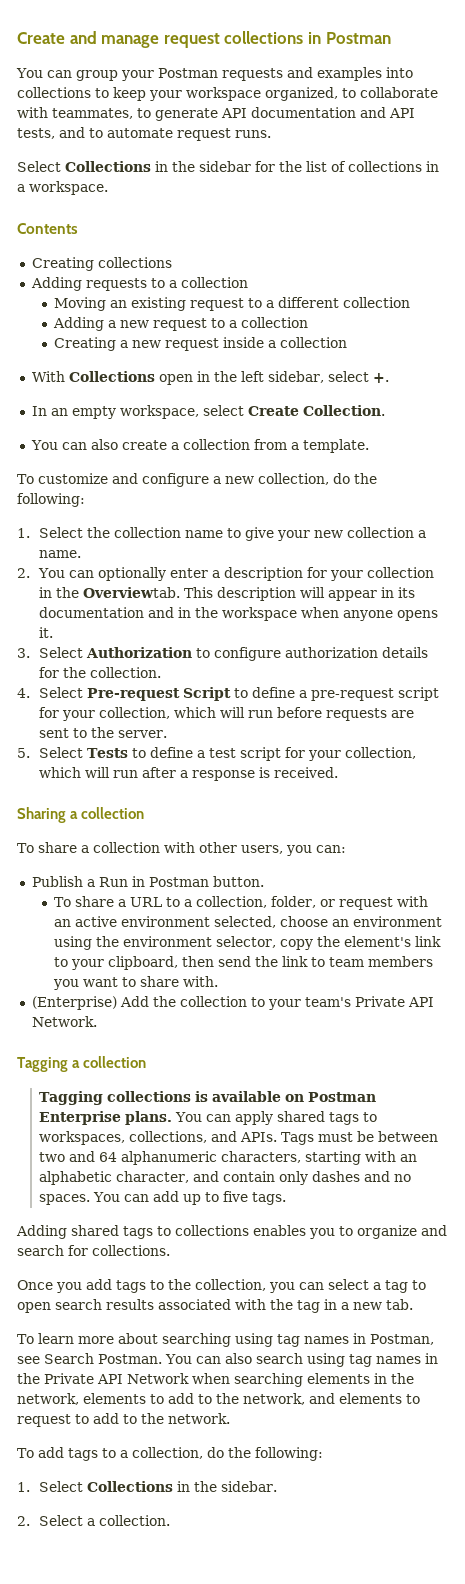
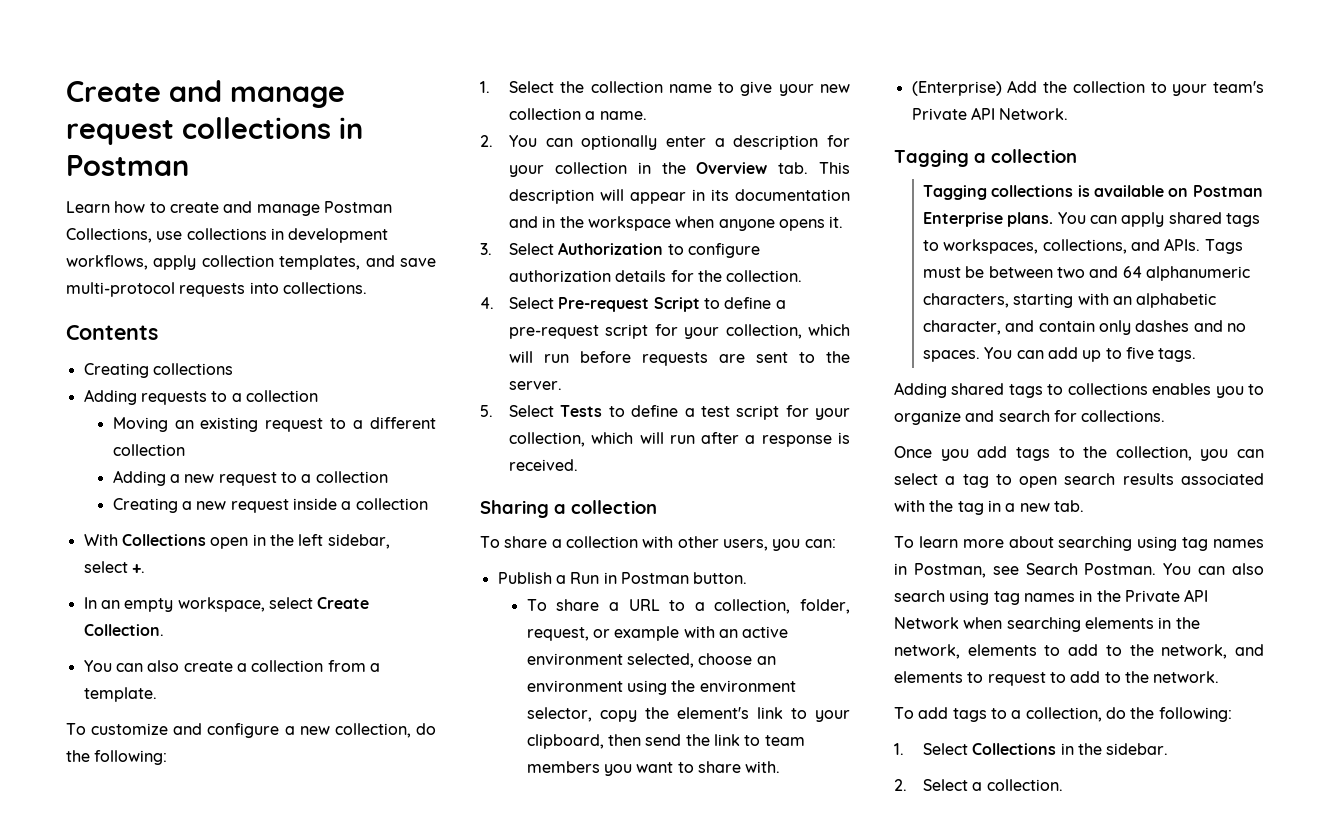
[16,67,413,81] [17,87,438,101] [17,107,415,121] [17,127,271,141] [17,161,439,172] [17,181,108,195] You can group your Postman requests and examples into collections to keep your workspace organized, to collaborate with teammates, to generate API documentation and API tests, and to automate request runs. // Select Collections in the sidebar for the list of collections in a workspace. -> [66,201,392,216] [66,228,389,243] [66,255,437,270] [66,282,367,297] Learn how to create and manage Postman Collections, use collections in development workflows, apply collection templates, and save multi-protocol requests into collections.
[83,587,181,598] Overviewtab. -> [696,162,809,174] Overview tab.
[320,897,394,910] or request -> [526,626,680,641] request, or example

